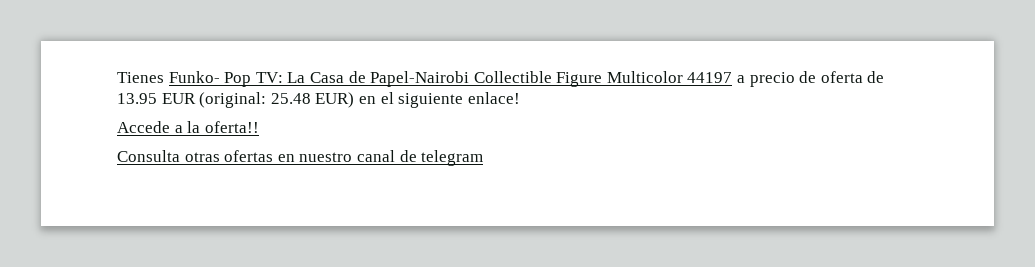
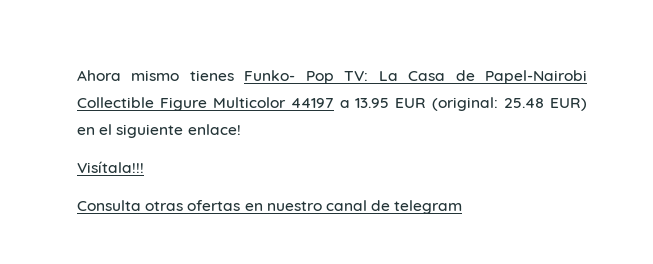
[117,72,164,83] Tienes -> [77,70,234,81] Ahora mismo tienes
[749,71,885,87] precio de oferta de -> (350, 104) none
[117,121,259,133] Accede a la oferta!! -> [77,161,144,173] Visítala!!!

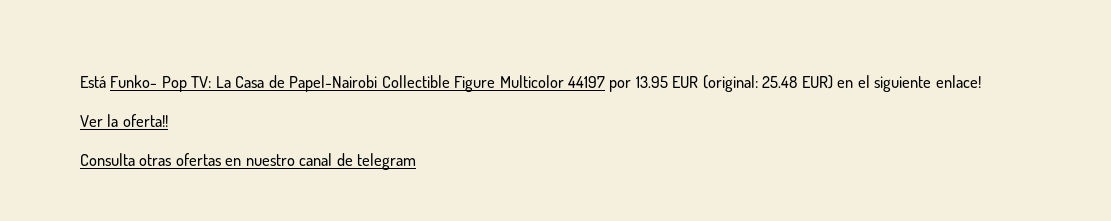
[77,70,234,81] Ahora mismo tienes -> [80,76,106,88] Está
[339,100,350,108] a -> [609,80,632,92] por
[77,161,144,173] Visítala!!! -> [80,114,168,127] Ver la oferta!!

